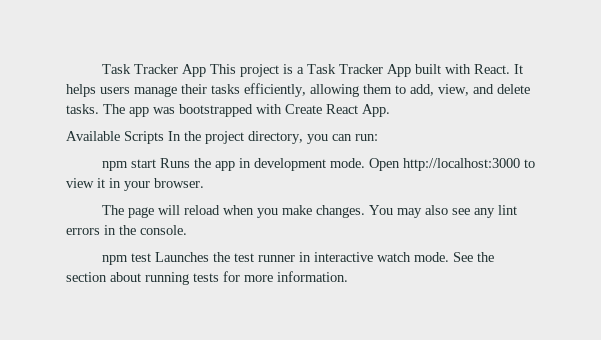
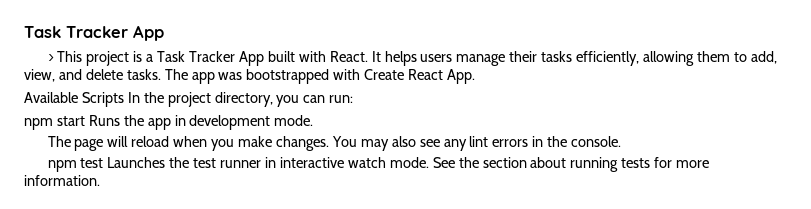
[101,64,206,77] Task Tracker App -> [24,25,164,41] [47,54,54,62] Task Tracker App // >
[368,158,535,171] [66,178,204,191] Open http://localhost:3000 to view it in your browser. -> (314, 120) none

